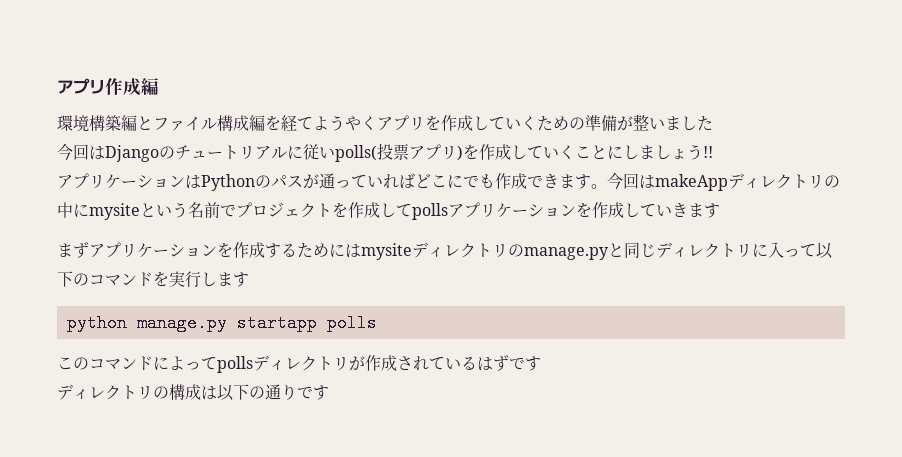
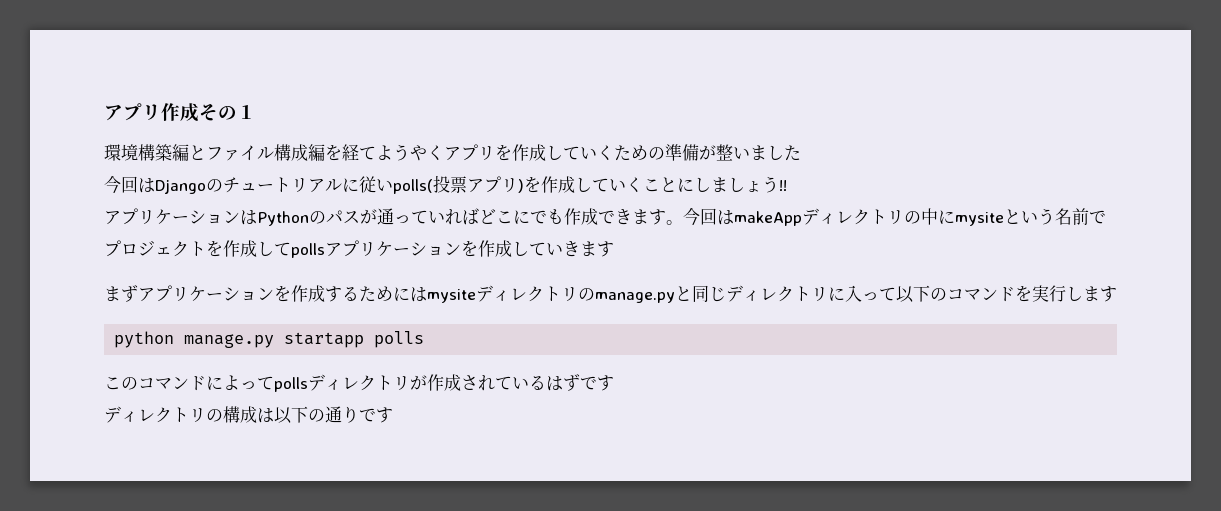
[141,78,159,95] 編 -> [199,104,256,121] その１

